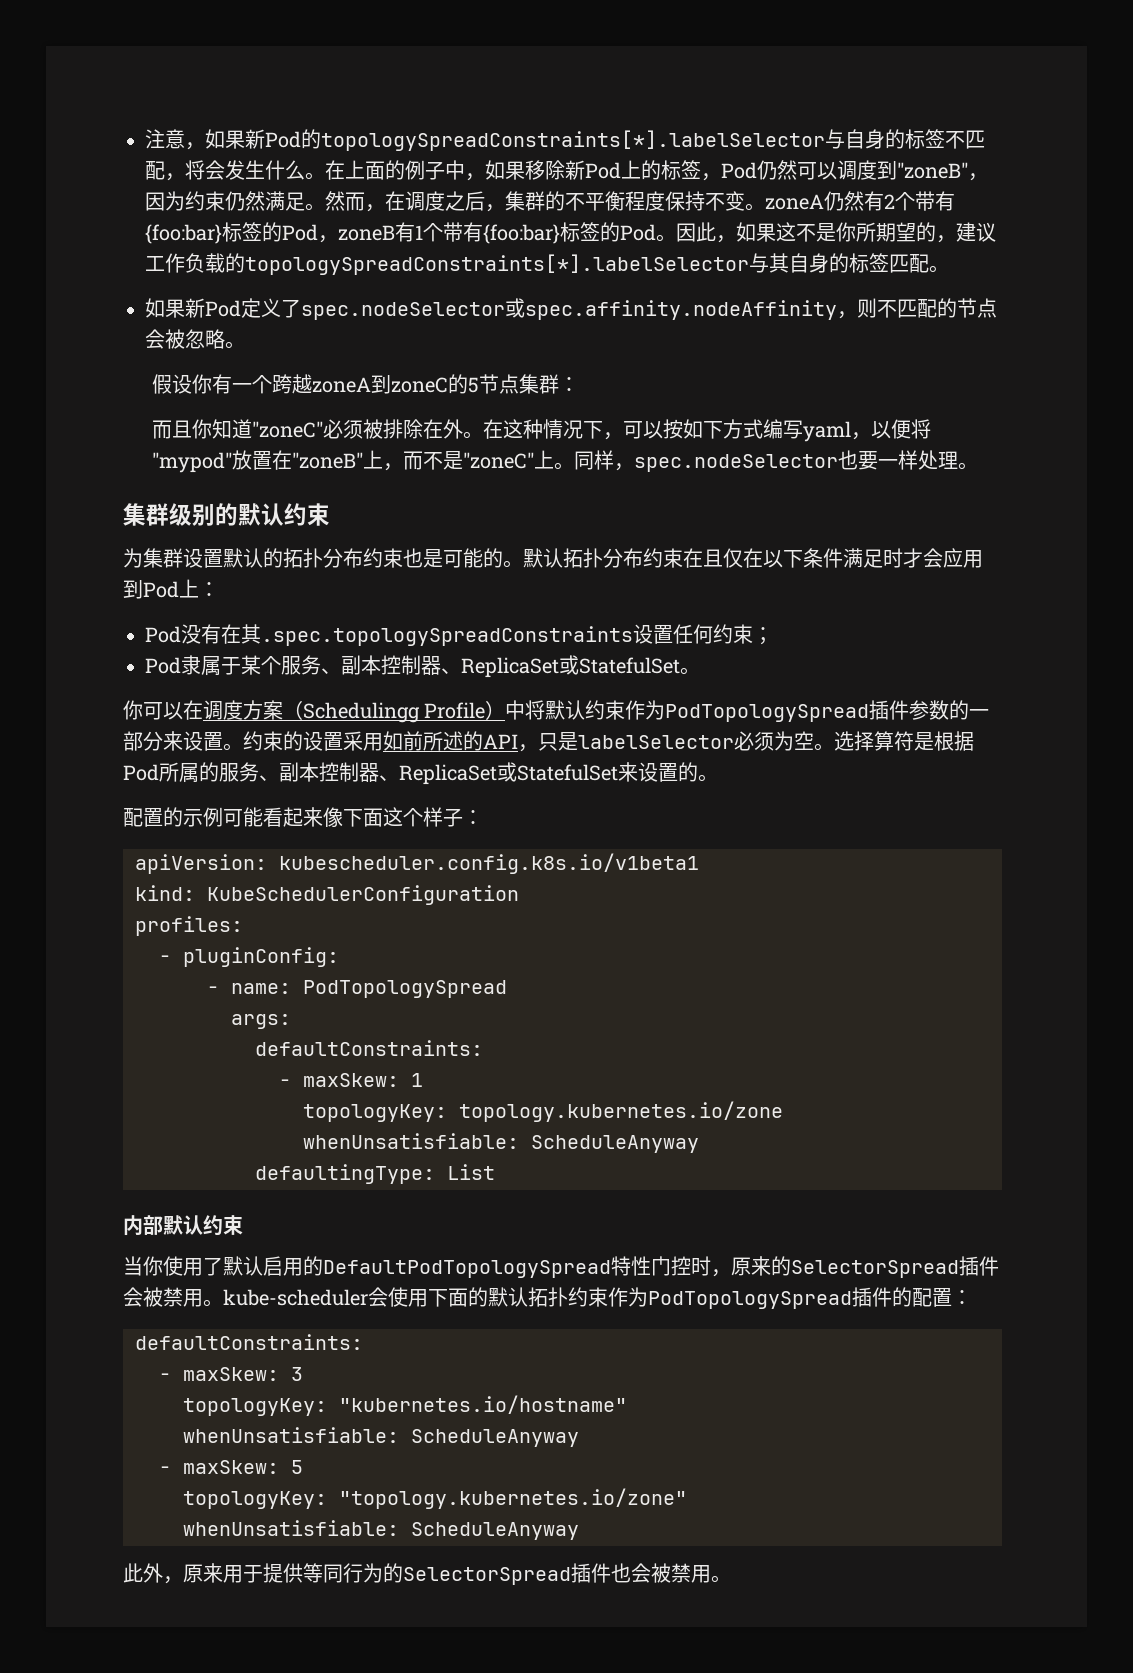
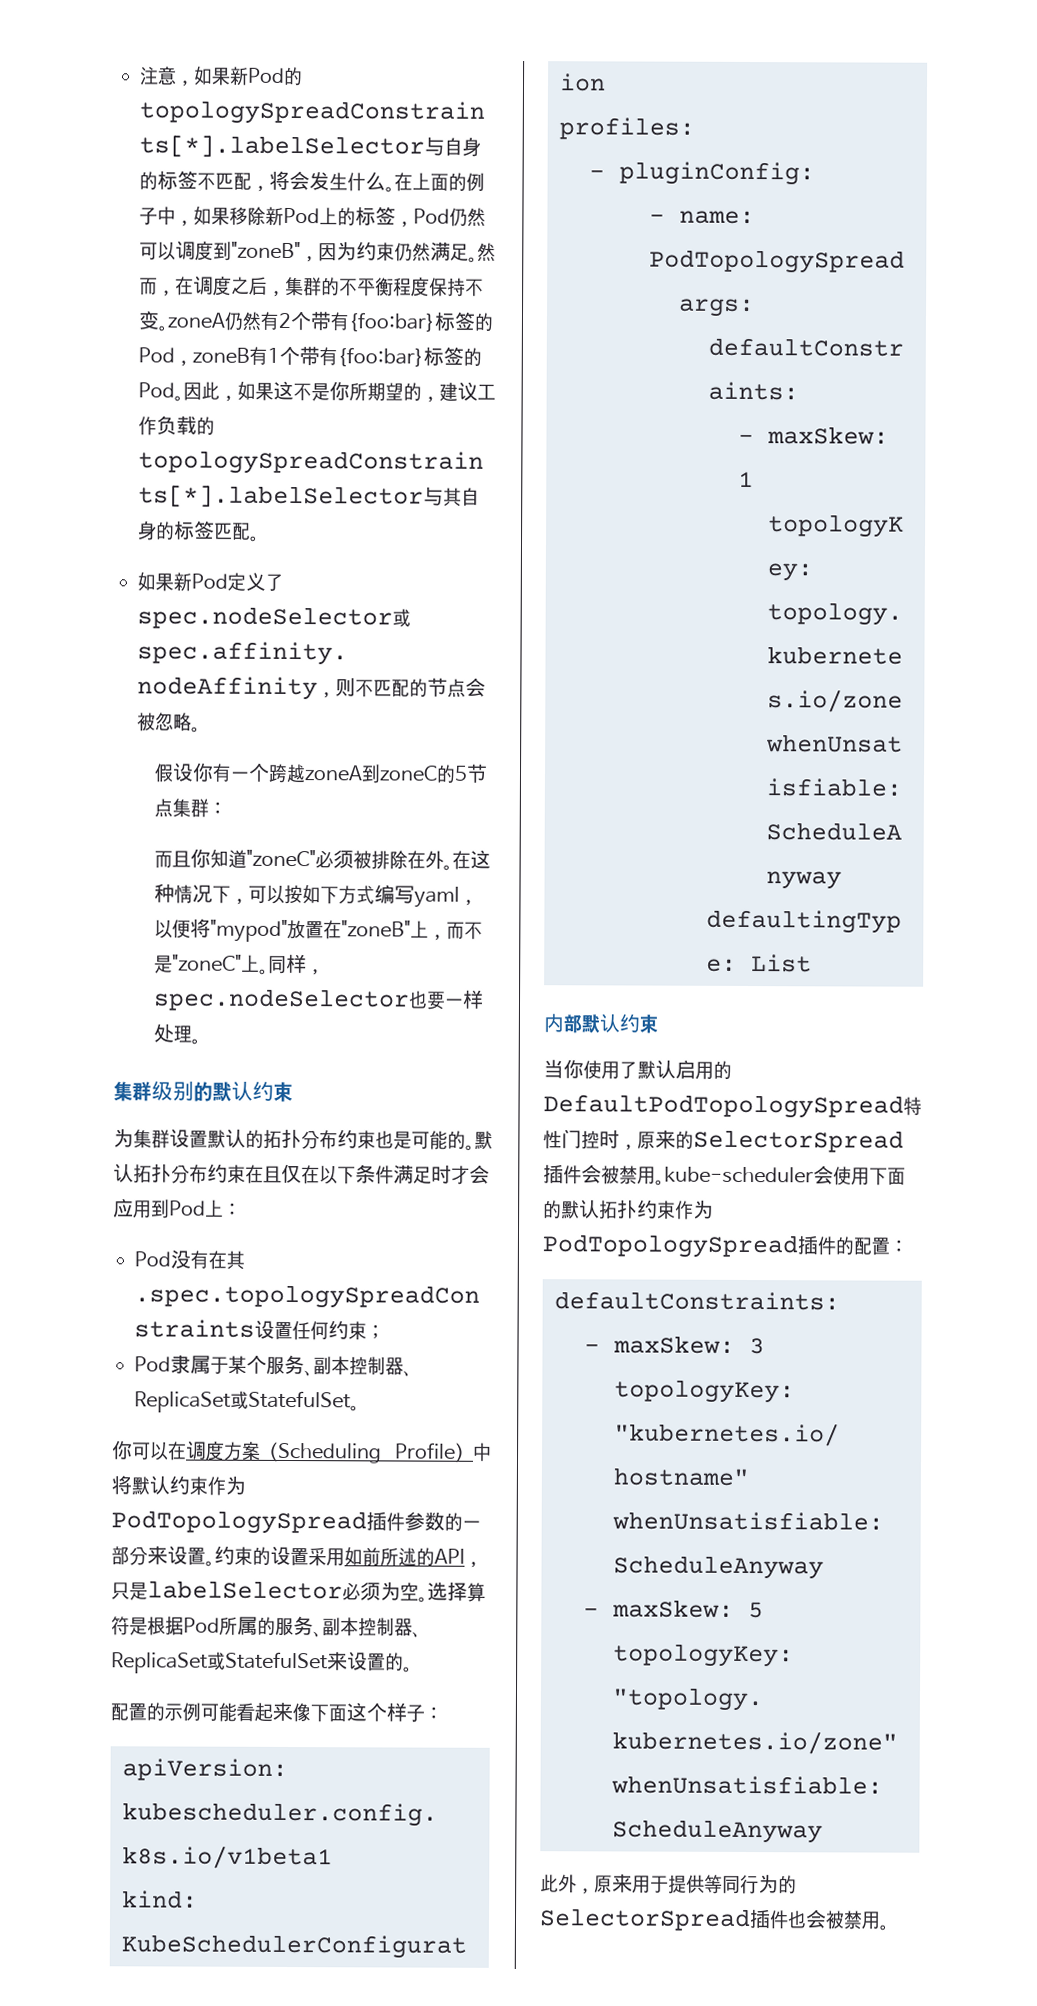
[303,702,420,723] Schedulingg -> [277,1442,382,1464] Scheduling

